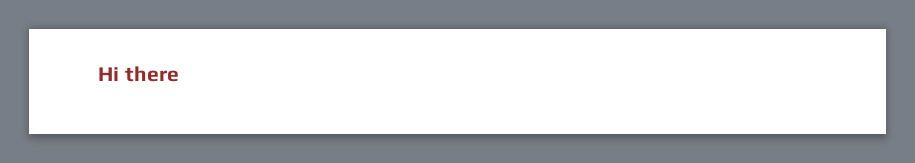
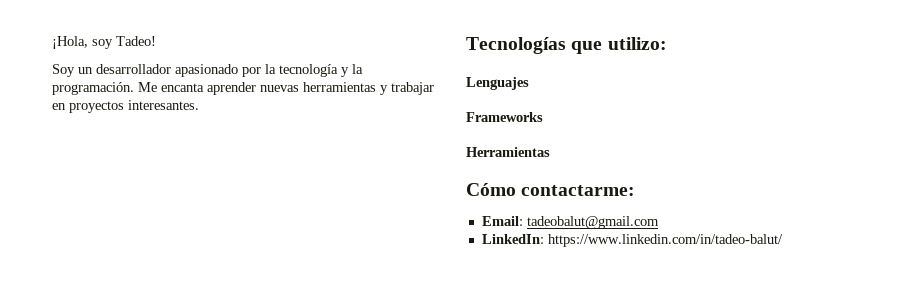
[98,66,179,82] Hi there -> [52,36,156,49] [52,64,363,77] [52,82,434,95] [52,100,199,113] [466,37,667,54] [466,77,529,90] [466,112,543,122] [466,147,550,157] [466,183,636,196] [481,216,659,229] [481,234,783,247] ¡Hola, soy Tadeo! // Soy un desarrollador apasionado por la tecnología y la programación. Me encanta aprender nuevas herramientas y trabajar en proyectos interesantes. // Tecnologías que utilizo: // Lenguajes // Frameworks // Herramientas // Cómo contactarme: // Email: tadeobalut@gmail.com // LinkedIn: https://www.linkedin.com/in/tadeo-balut/

